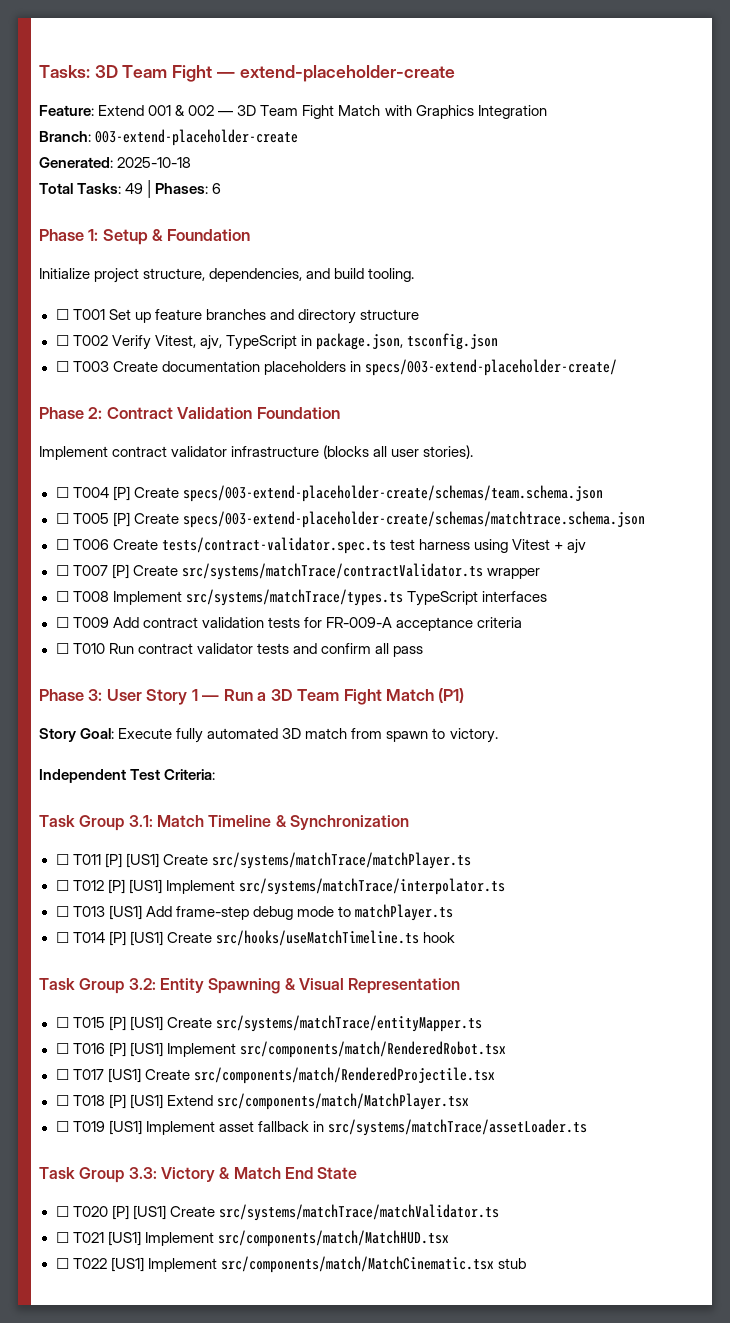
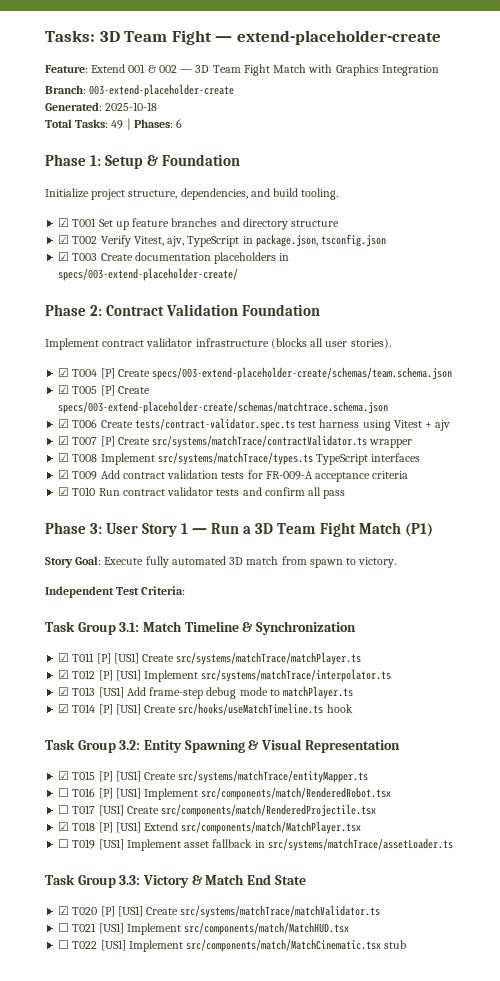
[55,309,69,320] ☐ -> [58,218,70,227] ☑
[55,335,69,346] ☐ -> [58,235,70,244] ☑
[55,361,69,372] ☐ -> [58,252,70,261] ☑
[55,487,69,498] ☐ -> [58,368,70,377] ☑
[55,513,69,524] ☐ -> [58,385,70,394] ☑
[55,539,69,550] ☐ -> [58,419,70,428] ☑
[55,565,69,576] ☐ -> [58,436,70,445] ☑
[55,591,69,602] ☐ -> [58,453,70,462] ☑
[55,617,69,628] ☐ -> [58,470,70,479] ☑
[55,643,69,654] ☐ -> [58,487,70,496] ☑
[55,854,69,865] ☐ -> [58,653,70,662] ☑
[55,880,69,891] ☐ -> [58,670,70,679] ☑
[55,906,69,917] ☐ -> [58,687,70,696] ☑
[55,932,69,943] ☐ -> [58,704,70,713] ☑
[55,1017,69,1028] ☐ -> [58,771,70,780] ☑
[55,1095,69,1106] ☐ -> [58,822,70,831] ☑
[55,1206,69,1217] ☐ -> [58,906,70,915] ☑

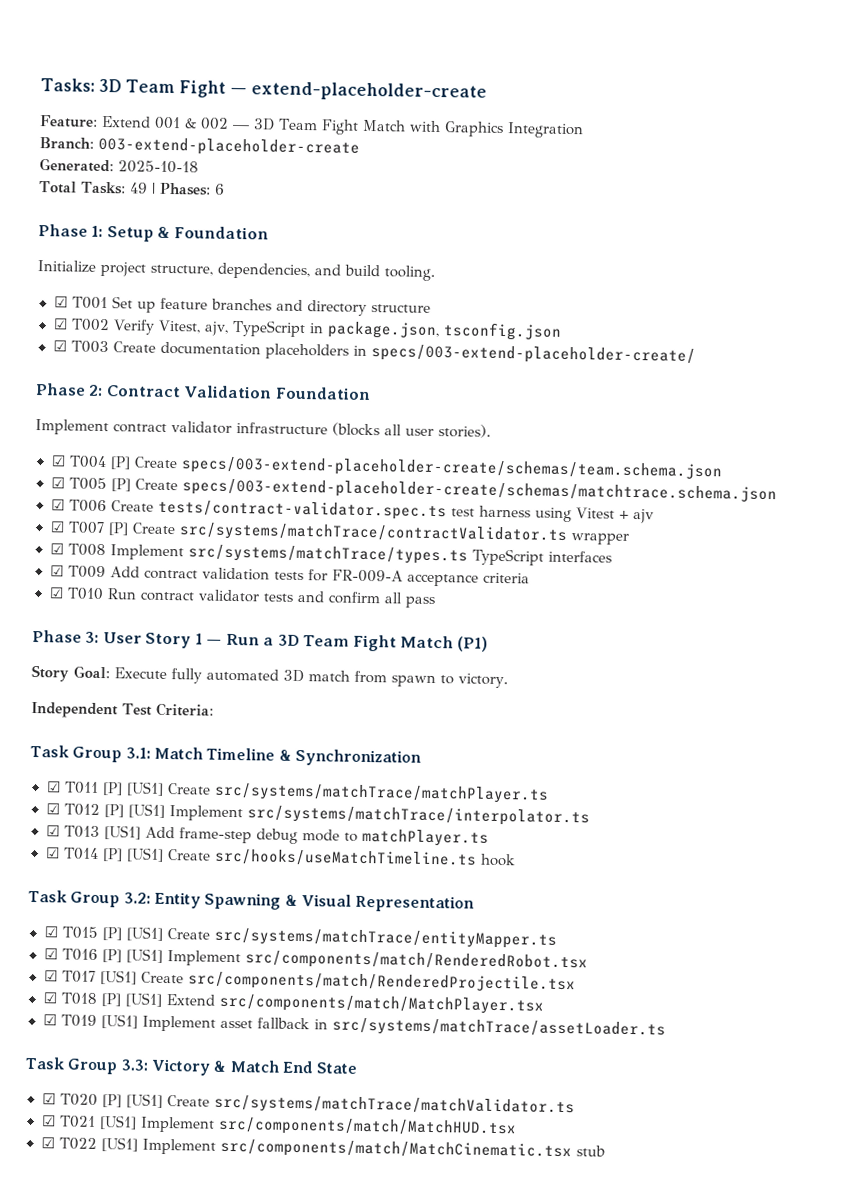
[58,788,70,797] ☐ -> [43,948,58,960] ☑
[58,805,70,814] ☐ -> [43,970,58,982] ☑
[58,839,70,848] ☐ -> [42,1014,57,1026] ☑
[58,923,70,932] ☐ -> [40,1115,56,1127] ☑
[58,940,70,949] ☐ -> [40,1137,55,1149] ☑

